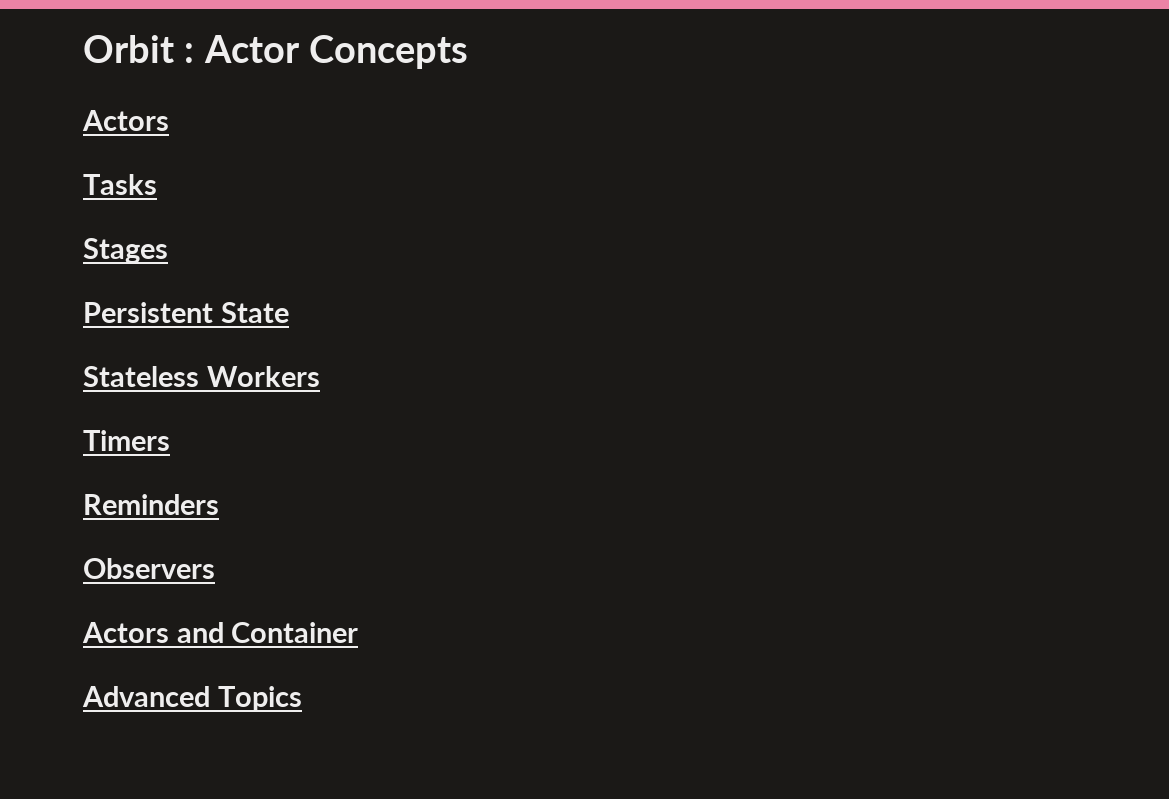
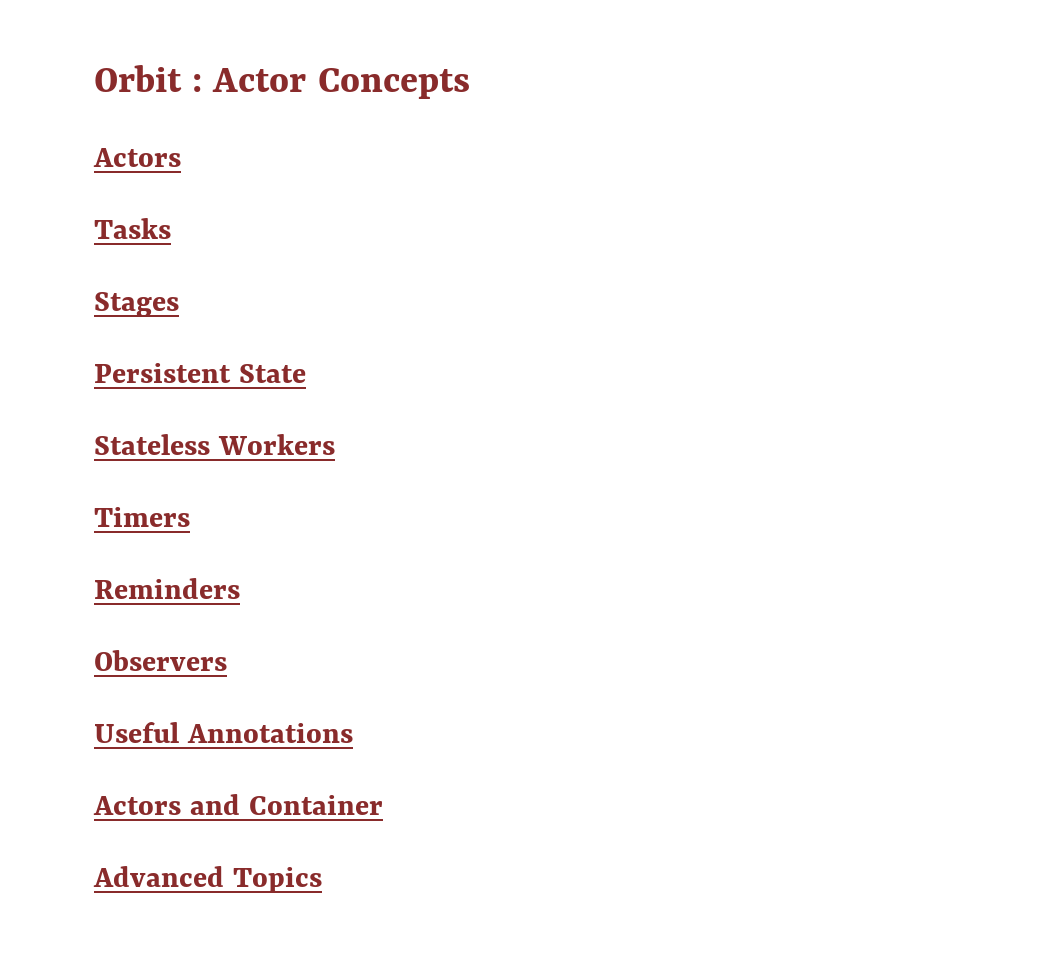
(215, 568) none -> [94,722,353,743] // Useful Annotations

